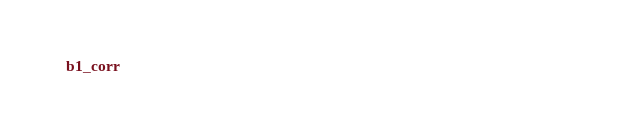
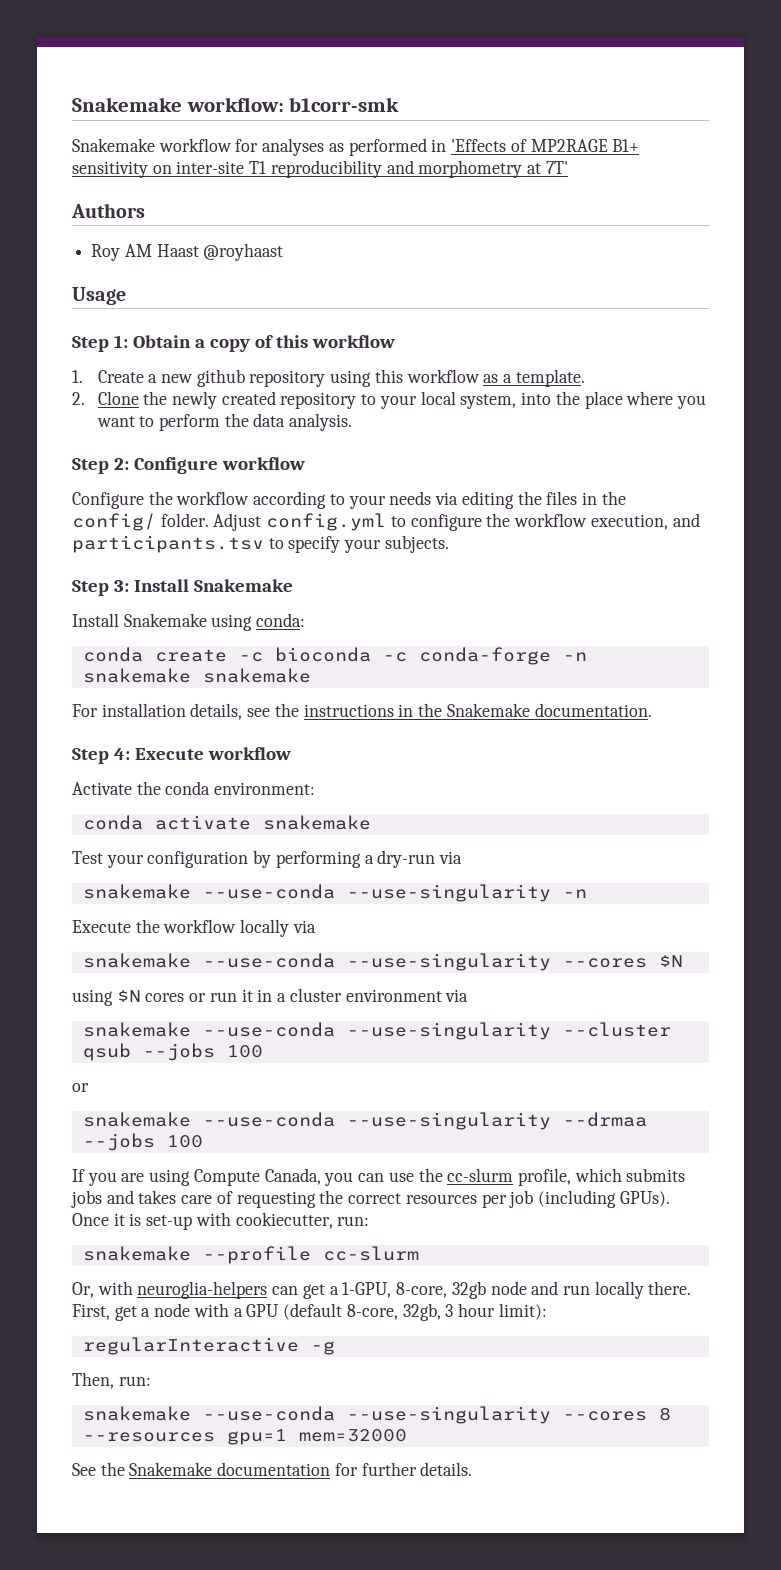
[66,61,120,73] b1_corr -> [72,97,400,112] [72,138,640,156] [72,160,568,178] [71,203,145,218] [91,243,284,261] [72,287,126,305] [72,335,395,352] [72,369,585,387] [72,391,706,409] [96,413,353,431] [72,457,305,474] [72,491,626,509] [72,513,700,531] [72,535,449,553] [72,579,293,596] [72,613,306,631] [82,647,587,665] [82,668,311,683] [72,703,652,720] [72,747,291,764] [72,781,316,795] [82,815,371,830] [72,850,463,868] [82,884,587,902] [72,919,316,937] [82,953,683,971] [72,988,469,1006] [82,1022,671,1040] [82,1043,263,1061] [72,1083,89,1092] [82,1112,647,1130] [82,1133,203,1151] [72,1168,686,1186] [71,1190,670,1208] [72,1212,370,1230] [82,1246,419,1264] [72,1281,692,1299] [72,1303,547,1321] [82,1337,335,1355] [72,1372,151,1389] [82,1406,671,1424] [82,1429,407,1445] [72,1462,473,1476] Snakemake workflow: b1corr-smk // Snakemake workflow for analyses as performed in 'Effects of MP2RAGE B1+ sensitivity on inter-site T1 reproducibility and morphometry at 7T' // Authors // Roy AM Haast @royhaast // Usage // Step 1: Obtain a copy of this workflow // 1. Create a new github repository using this workflow as a template. // 2. Clone the newly created repository to your local system, into the place where you want to perform the data analysis. // Step 2: Configure workflow // Configure the workflow according to your needs via editing the files in the config/ folder. Adjust config.yml to configure the workflow execution, and participants.tsv to specify your subjects. // Step 3: Install Snakemake // Install Snakemake using conda: // conda create -c bioconda -c conda-forge -n snakemake snakemake // For installation details, see the instructions in the Snakemake documentation. // Step 4: Execute workflow // Activate the conda environment: // conda activate snakemake // Test your configuration by performing a dry-run via // snakemake --use-conda --use-singularity -n // Execute the workflow locally via // snakemake --use-conda --use-singularity --cores $N // using $N cores or run it in a cluster environment via // snakemake --use-conda --use-singularity --cluster qsub --jobs 100 // or // snakemake --use-conda --use-singularity --drmaa --jobs 100 // If you are using Compute Canada, you can use the cc-slurm profile, which submits jobs and takes care of requesting the correct resources per job (including GPUs). Once it is set-up with cookiecutter, run: // snakemake --profile cc-slurm // Or, with neuroglia-helpers can get a 1-GPU, 8-core, 32gb node and run locally there. First, get a node with a GPU (default 8-core, 32gb, 3 hour limit): // regularInteractive -g // Then, run: // snakemake --use-conda --use-singularity --cores 8 --resources gpu=1 mem=32000 // See the Snakemake documentation for further details.

